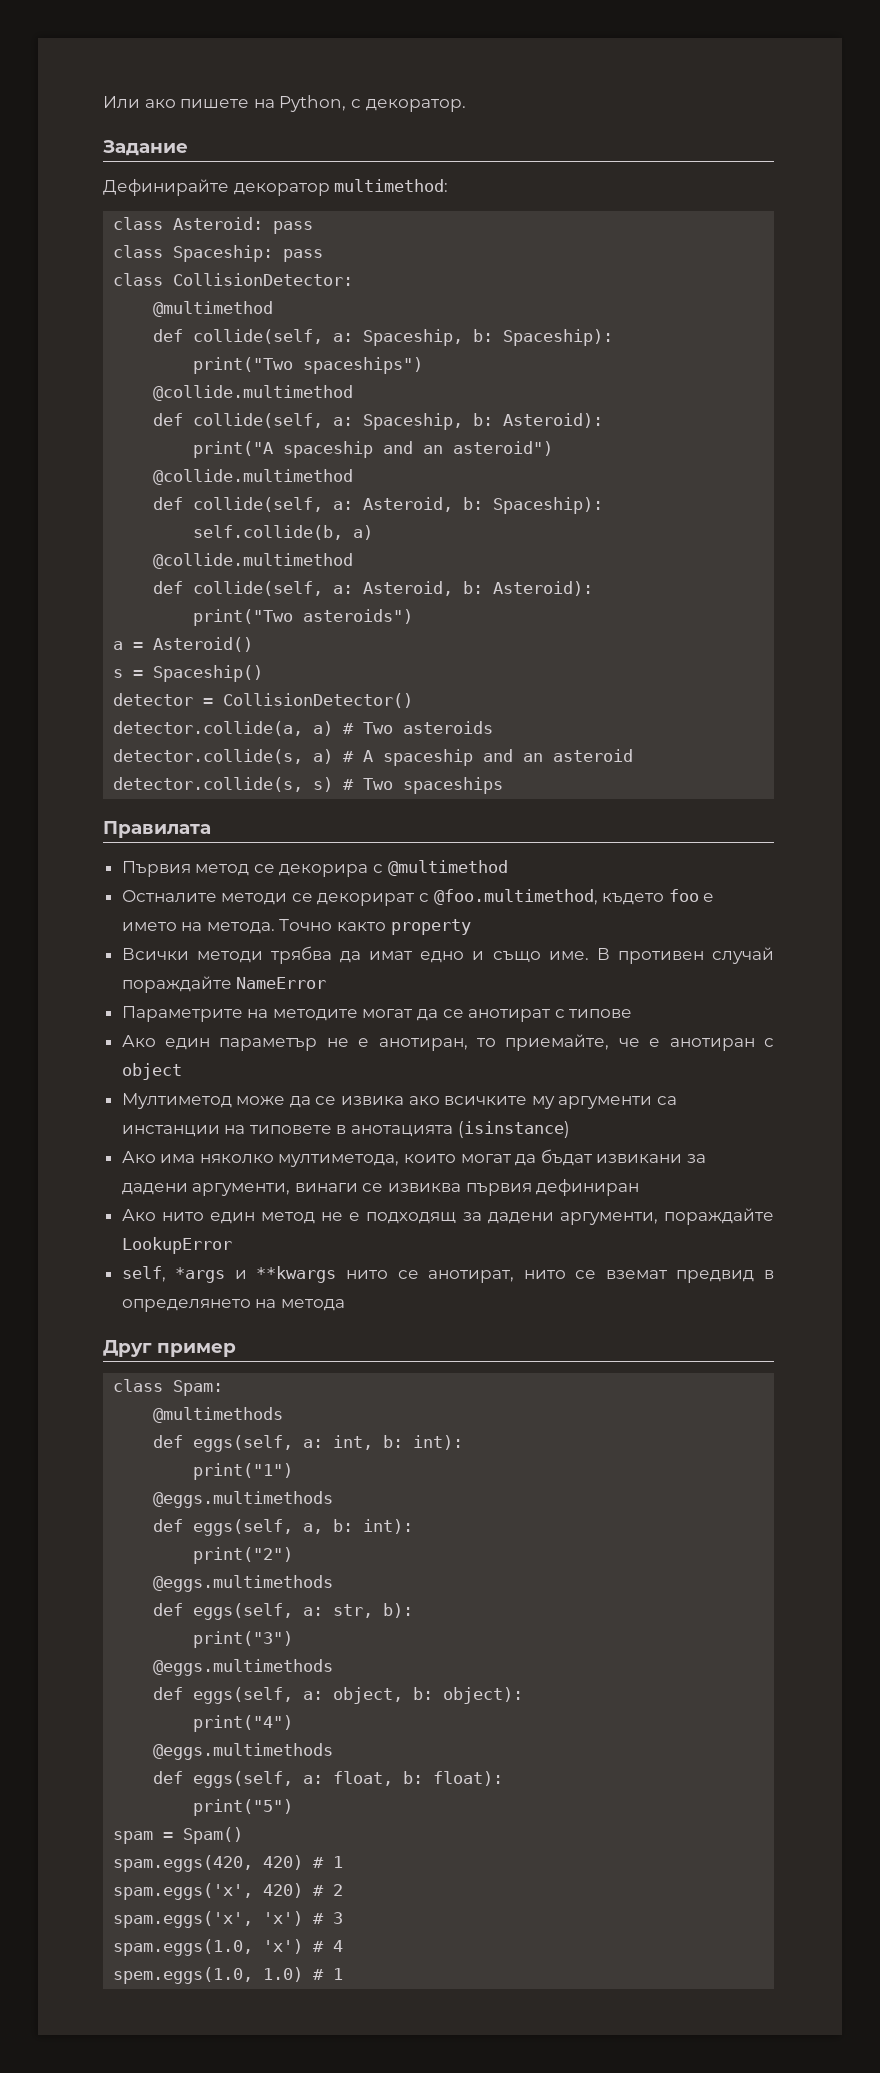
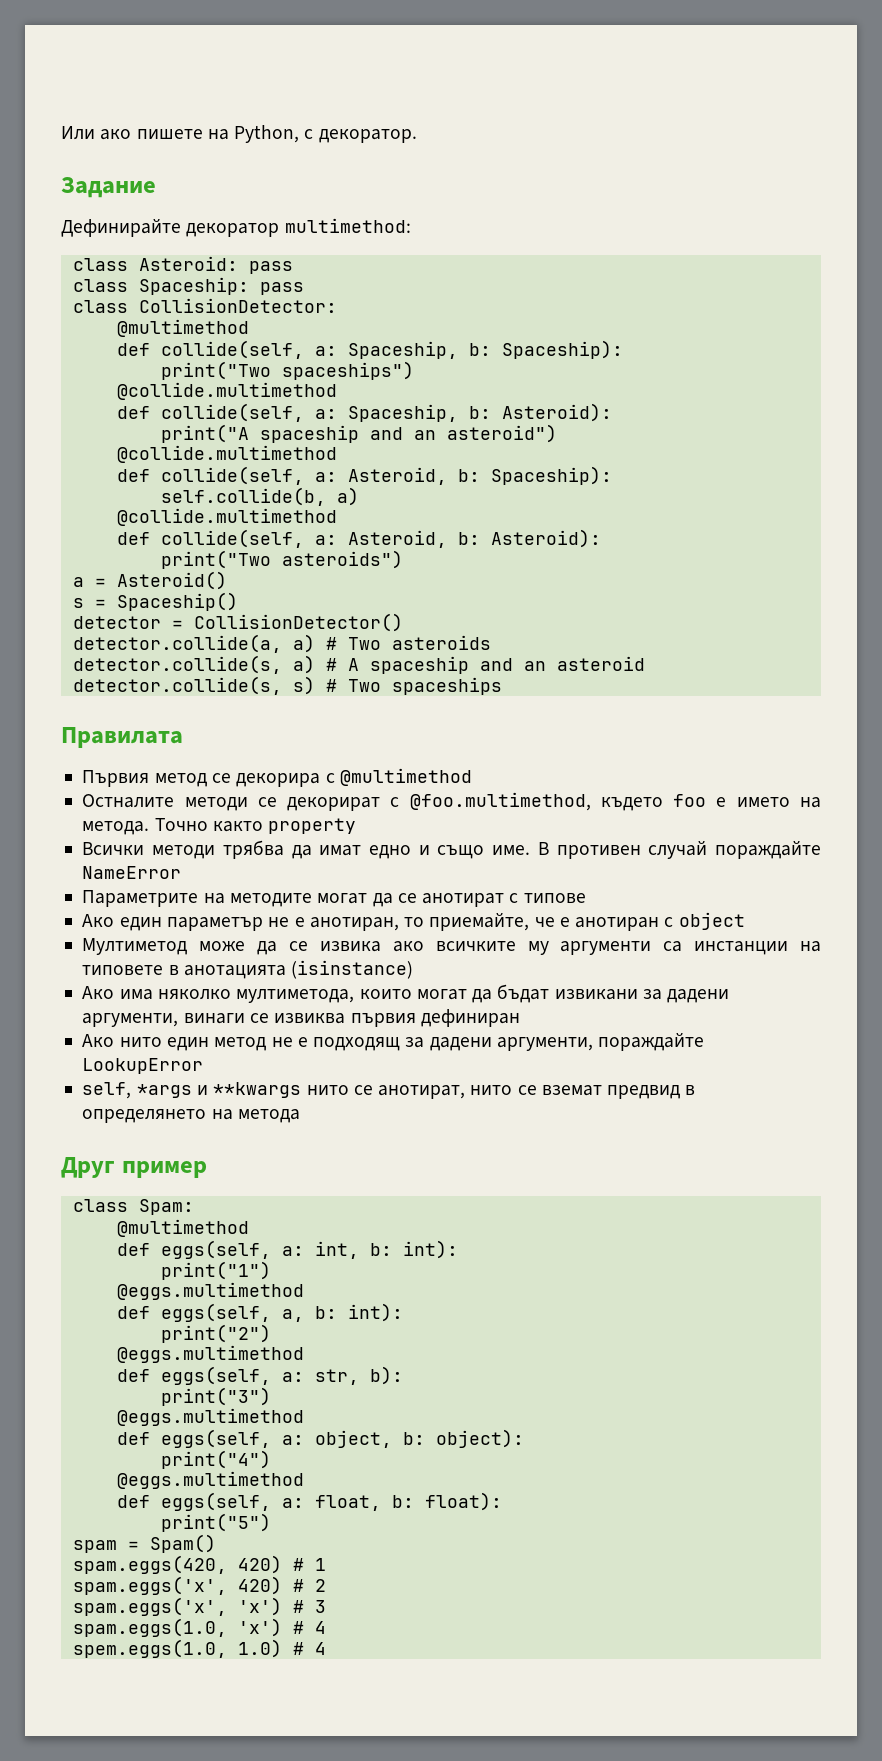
[153,1407,284,1423] @multimethods -> [116,1219,249,1237] @multimethod
[153,1491,334,1508] @eggs.multimethods -> [116,1282,304,1300] @eggs.multimethod
[153,1575,334,1592] @eggs.multimethods -> [116,1345,304,1363] @eggs.multimethod
[153,1659,334,1676] @eggs.multimethods -> [116,1408,304,1426] @eggs.multimethod
[153,1743,334,1760] @eggs.multimethods -> [116,1471,304,1489] @eggs.multimethod
[333,1968,344,1980] 1 -> [314,1642,326,1655] 4

